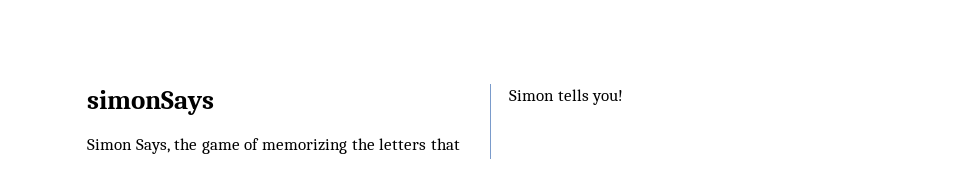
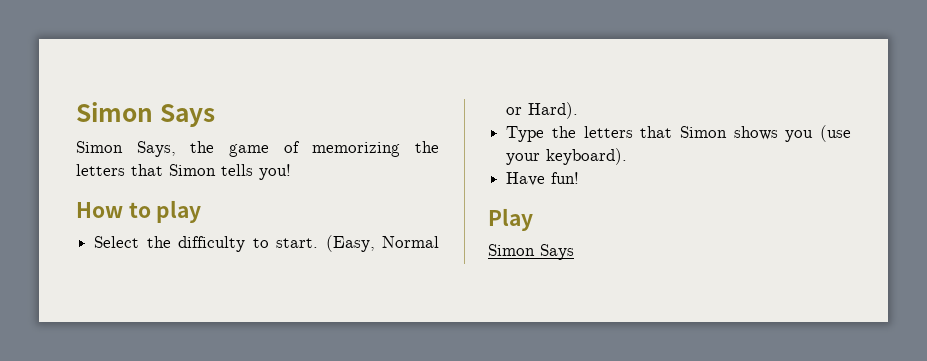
[87,90,214,115] simonSays -> [76,102,215,127] Simon Says
(624, 97) none -> [76,200,202,223] [94,235,439,252] [506,102,579,119] [506,125,851,142] [506,148,628,165] [506,172,580,186] [488,208,533,231] [488,244,574,260] // How to play // Select the difficulty to start. (Easy, Normal or Hard). // Type the letters that Simon shows you (use your keyboard). // Have fun! // Play // Simon Says

